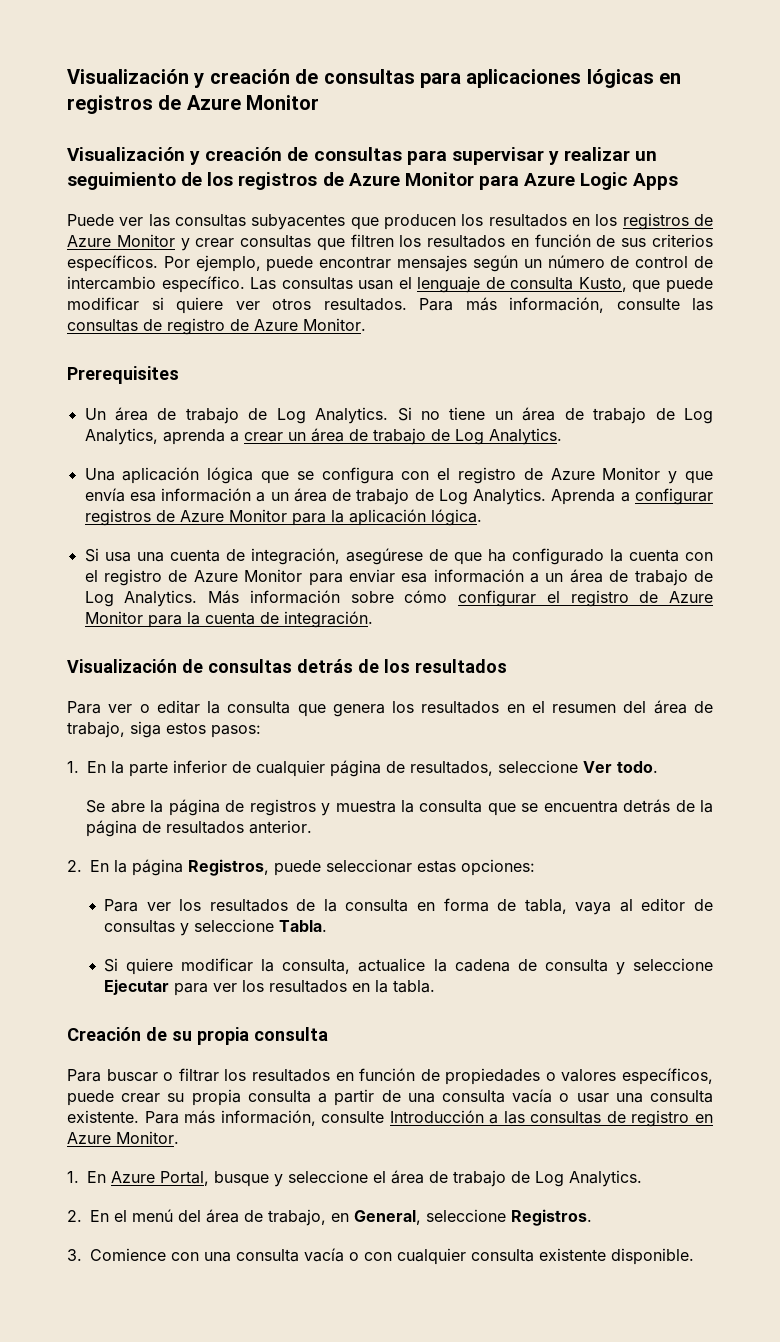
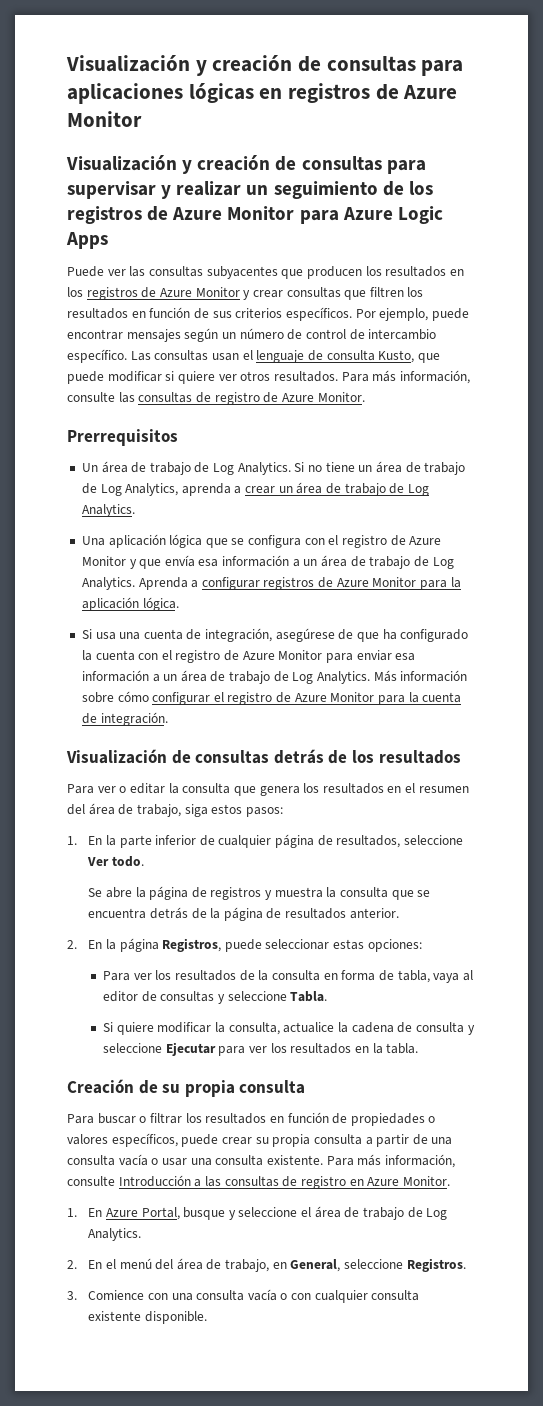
[67,366,179,384] Prerequisites -> [67,429,178,446] Prerrequisitos

